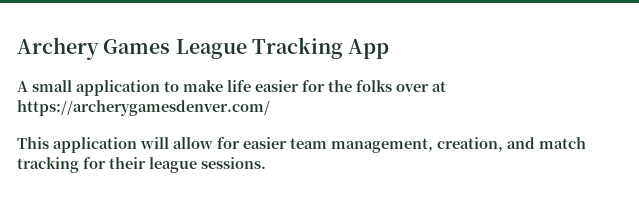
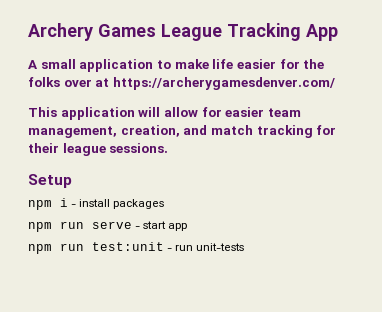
(266, 163) none -> [28,174,72,188] [28,198,165,210] [28,221,188,232] [28,242,245,254] // Setup // npm i - install packages // npm run serve - start app // npm run test:unit - run unit-tests

